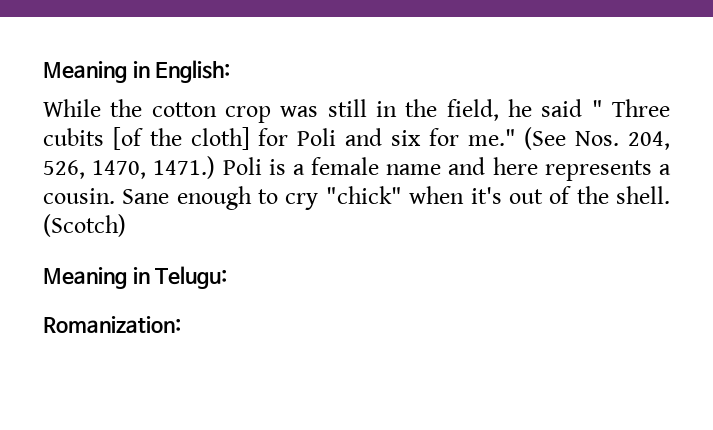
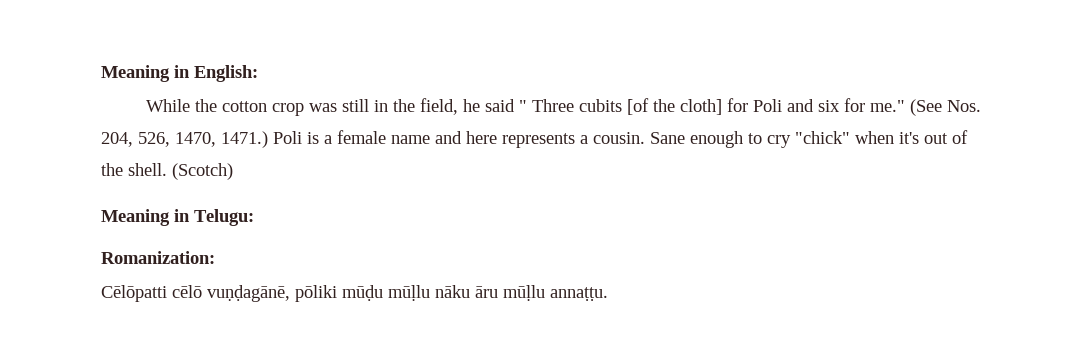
(181, 324) none -> [101,285,608,302] // Cēlōpatti cēlō vuṇḍagānē, pōliki mūḍu mūḷlu nāku āru mūḷlu annaṭṭu.

